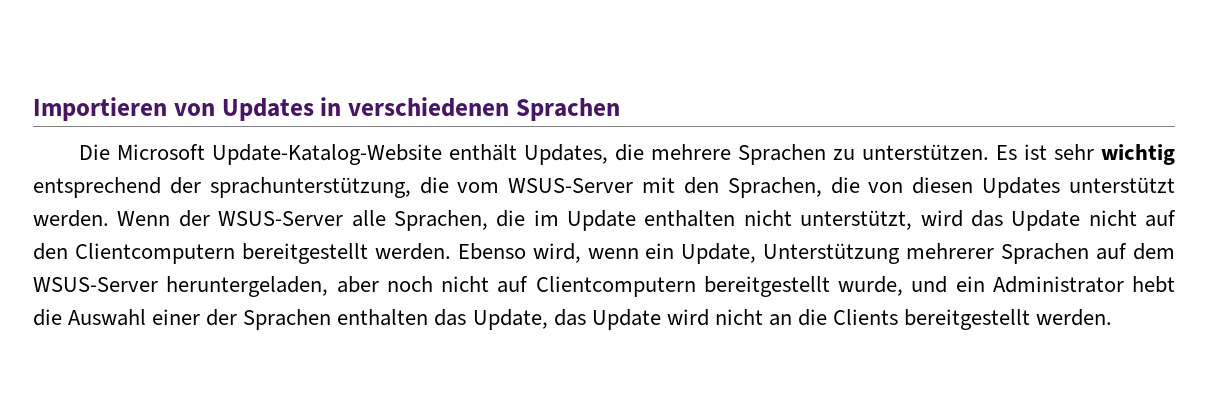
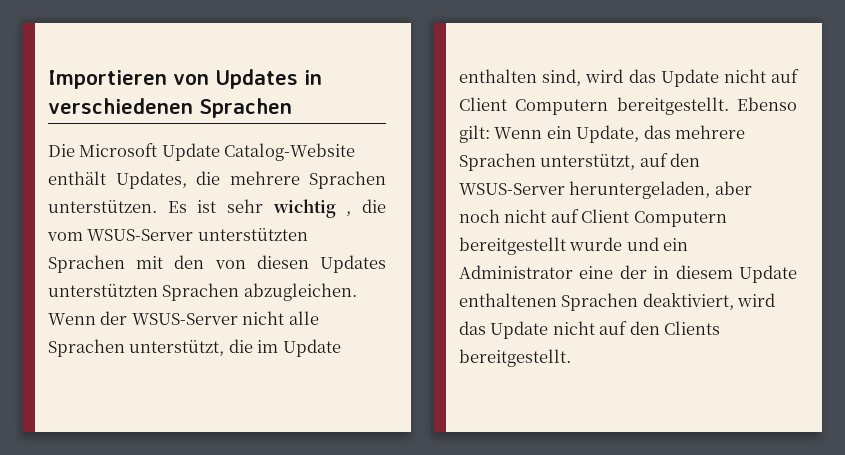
[212,144,443,165] Update-Katalog-Website -> [161,143,356,161] Update Catalog-Website
[833,149,856,160] zu -> (386, 180) none
[33,177,1175,198] [33,210,913,231] entsprechend der sprachunterstützung, die vom WSUS-Server mit den Sprachen, die von diesen Updates unterstützt werden. Wenn der WSUS-Server alle Sprachen, die im Update enthalten nicht unterstützt, -> [346,199,386,216] [47,228,308,241] [48,255,387,273] [48,283,357,301] [48,311,319,325] [48,339,341,357] [459,69,799,87] [459,97,797,115] [459,125,746,143] [459,153,701,171] [459,181,752,199] [459,209,727,227] [459,237,689,255] [459,265,797,283] [459,293,734,311] , die vom WSUS-Server unterstützten Sprachen mit den von diesen Updates unterstützten Sprachen abzugleichen. Wenn der WSUS-Server nicht alle Sprachen unterstützt, die im Update enthalten sind, wird das Update nicht auf Client Computern bereitgestellt. Ebenso gilt: Wenn ein Update, das mehrere Sprachen unterstützt, auf den WSUS-Server heruntergeladen, aber noch nicht auf Client Computern bereitgestellt wurde und ein Administrator eine der in diesem Update enthaltenen Sprachen deaktiviert,
[74,243,1175,264] [33,276,1175,297] [33,309,1113,330] Clientcomputern bereitgestellt werden. Ebenso wird, wenn ein Update, Unterstützung mehrerer Sprachen auf dem WSUS-Server heruntergeladen, aber noch nicht auf Clientcomputern bereitgestellt wurde, und ein Administrator hebt die Auswahl einer der Sprachen enthalten das Update, das Update wird nicht an die Clients bereitgestellt werden. -> [664,321,721,335] [459,349,571,367] Clients bereitgestellt.

